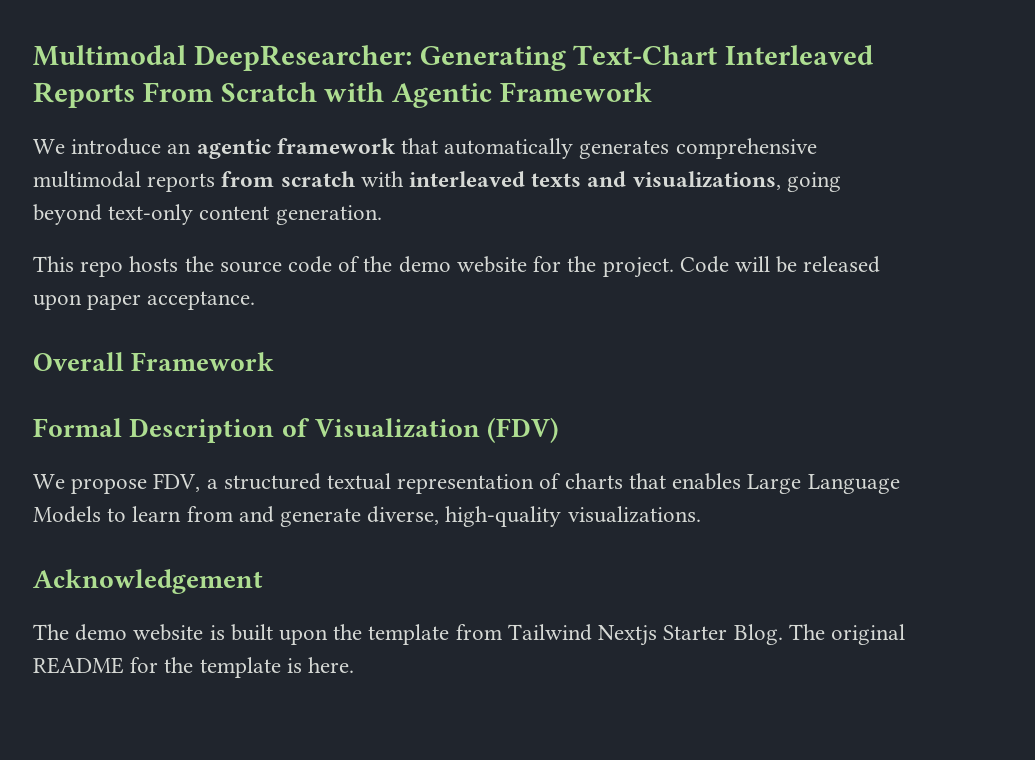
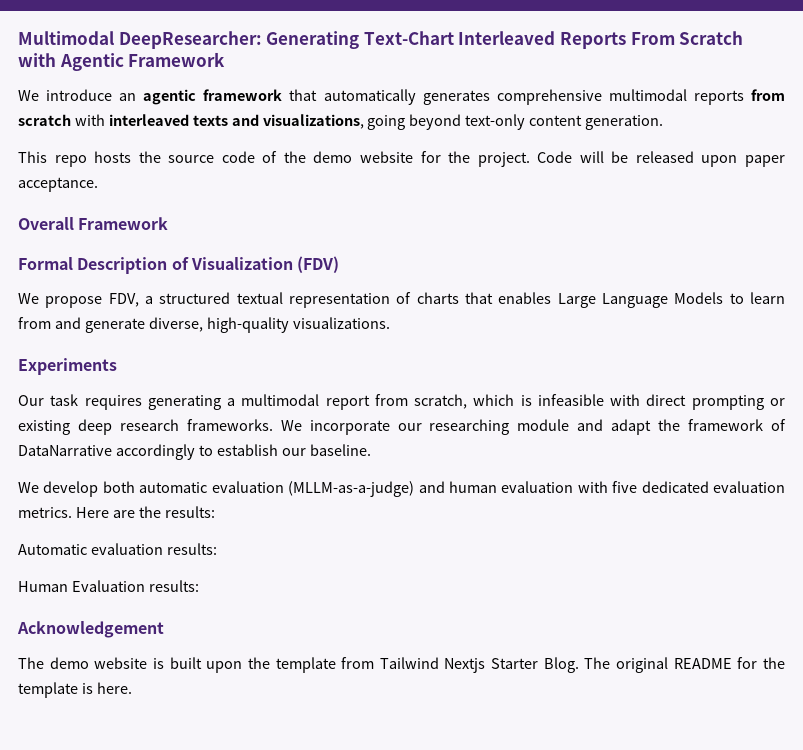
(701, 514) none -> [18,358,117,375] [18,394,785,410] [18,419,786,435] [18,444,371,460] [18,481,785,497] [18,506,215,518] [18,543,217,555] [18,580,199,592] // Experiments // Our task requires generating a multimodal report from scratch, which is infeasible with direct prompting or existing deep research frameworks. We incorporate our researching module and adapt the framework of DataNarrative accordingly to establish our baseline. // We develop both automatic evaluation (MLLM-as-a-judge) and human evaluation with five dedicated evaluation metrics. Here are the results: // Automatic evaluation results: // Human Evaluation results:

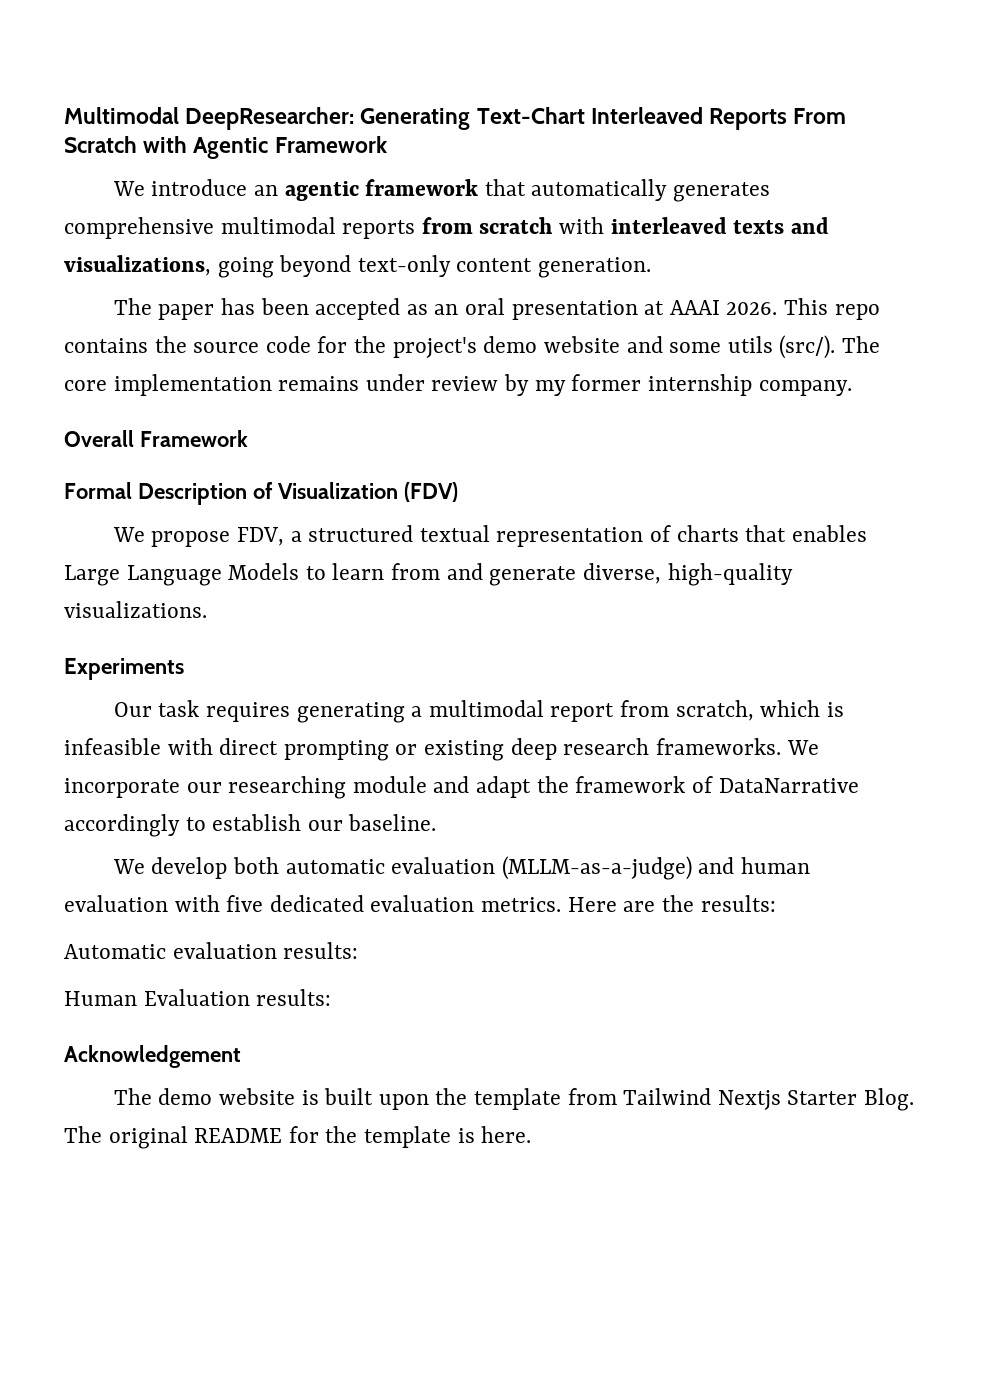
(664, 122) none -> [113,298,778,320] The paper has been accepted as an oral presentation at AAAI 2026.
[94,151,132,163] hosts -> [64,338,148,353] contains
[262,151,785,167] [18,177,98,192] of the demo website for the project. Code will be released upon paper acceptance. -> [317,335,880,359] [64,374,852,396] for the project's demo website and some utils (src/). The core implementation remains under review by my former internship company.

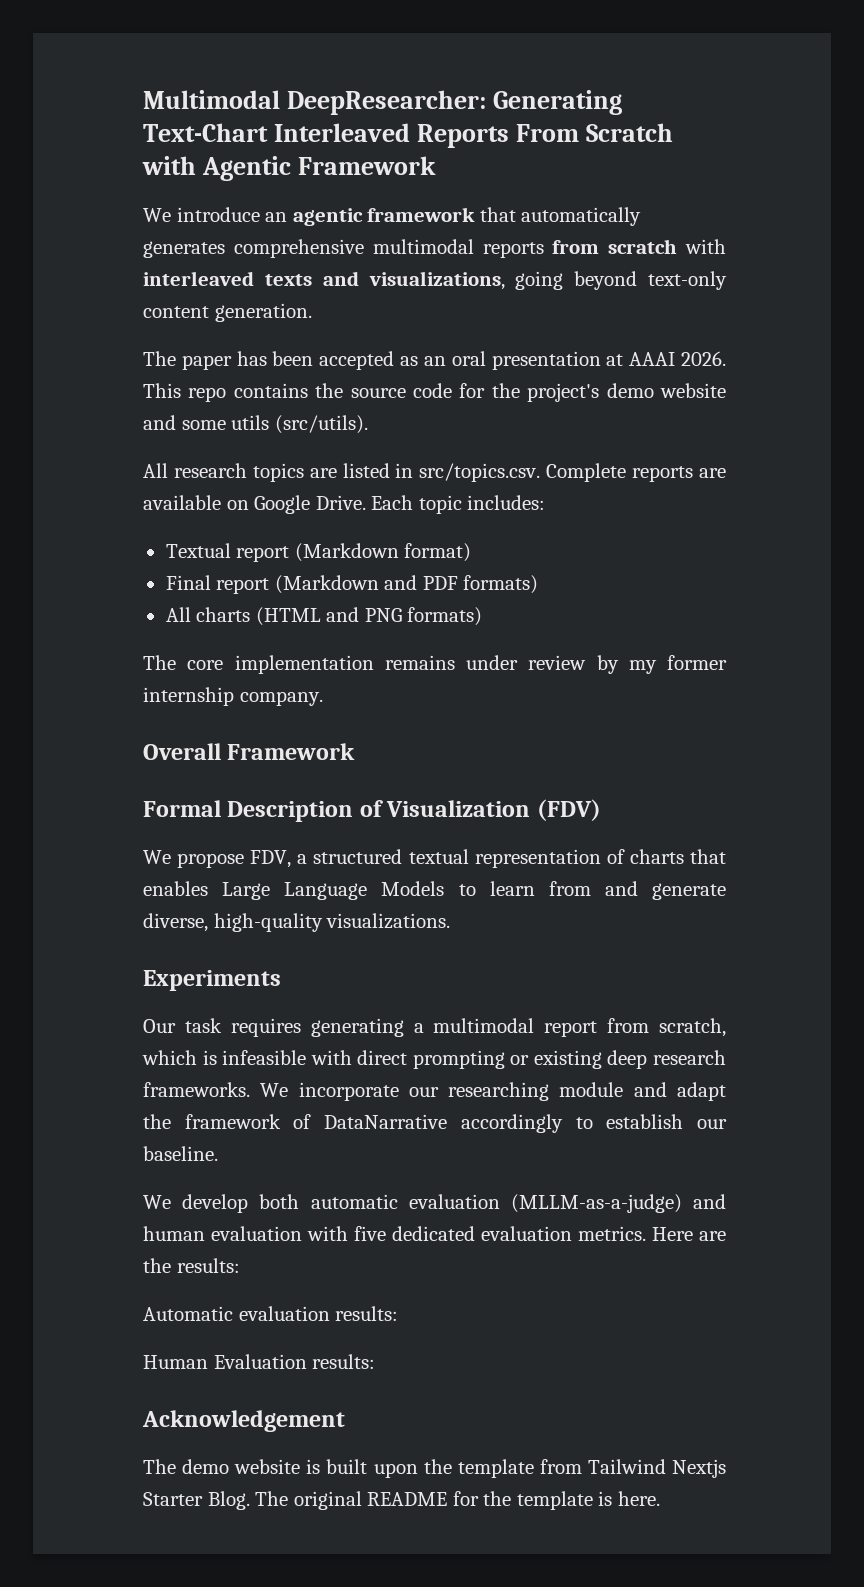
[779,335,836,359] (src/). -> [274,415,368,434] [143,463,727,482] [143,495,546,514] [165,543,472,562] [165,575,539,594] [165,607,483,626] (src/utils). // All research topics are listed in src/topics.csv. Complete reports are available on Google Drive. Each topic includes: // Textual report (Markdown format) // Final report (Markdown and PDF formats) // All charts (HTML and PNG formats) //

